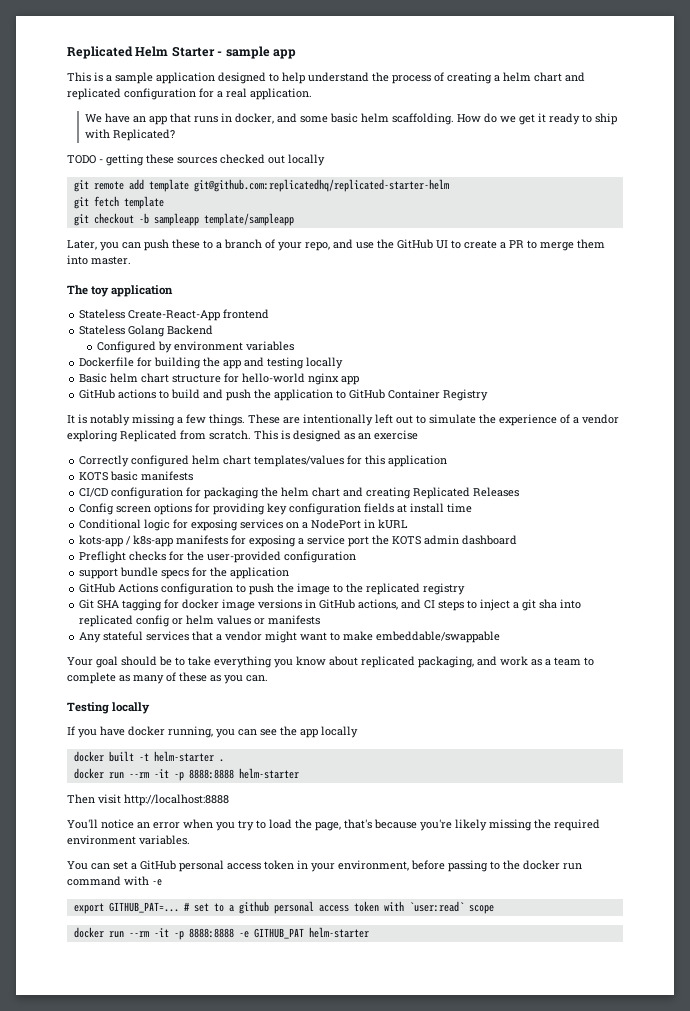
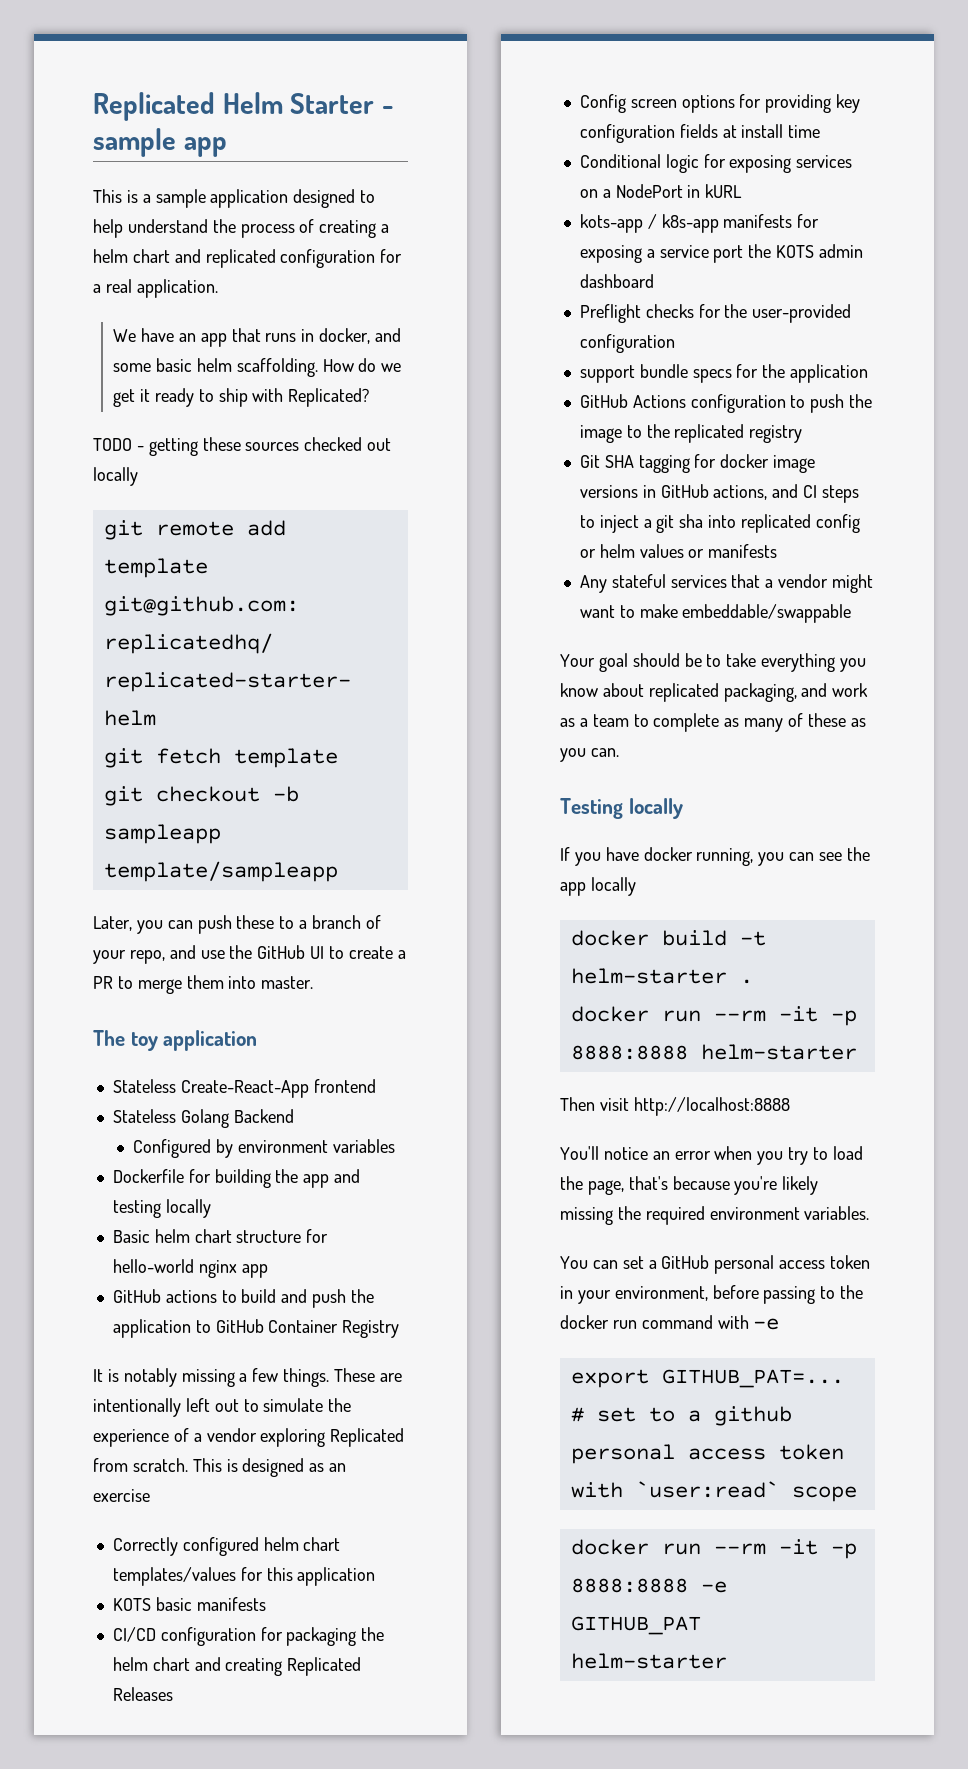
[108,751,134,762] built -> [661,930,727,946] build

